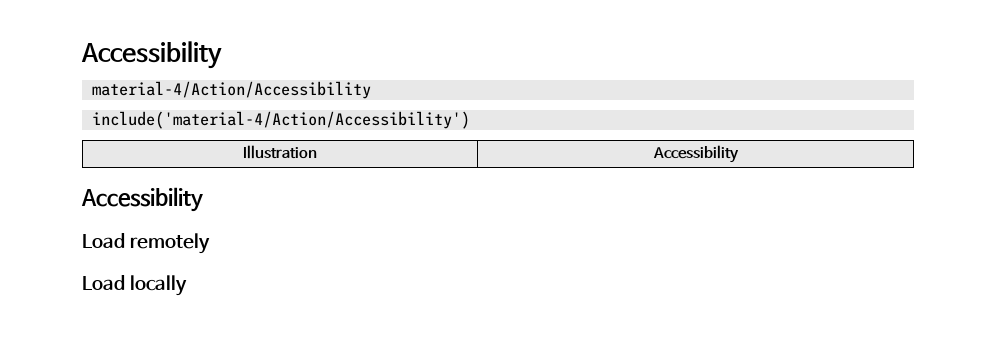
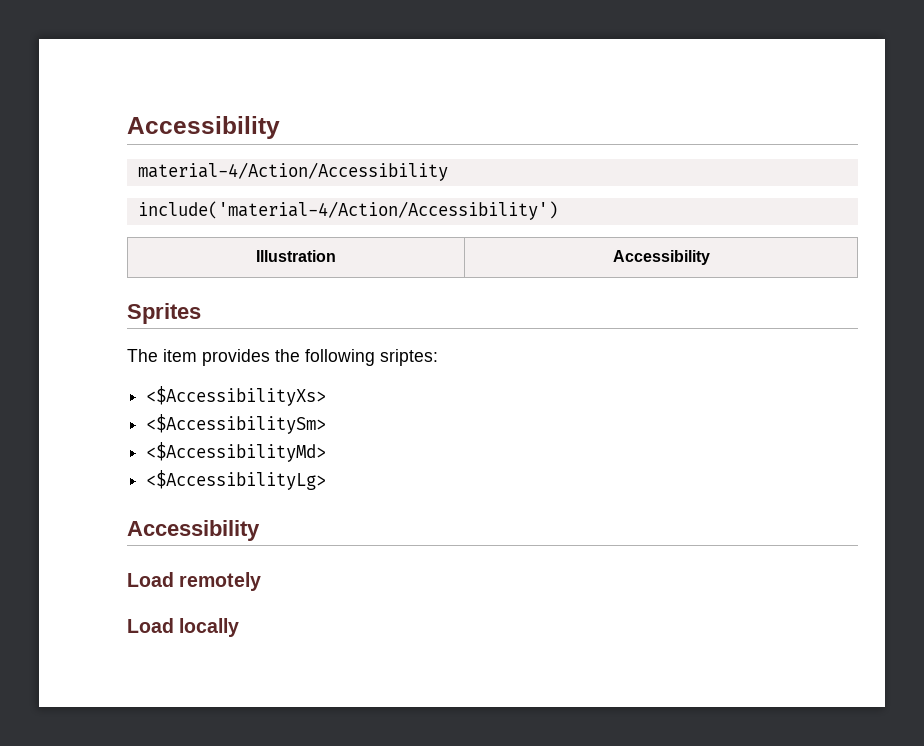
(739, 154) none -> [127,303,201,324] [127,349,438,366] [146,386,327,406] [146,414,327,434] [146,442,327,462] [146,470,327,490] // Sprites // The item provides the following sriptes: // <$AccessibilityXs> // <$AccessibilitySm> // <$AccessibilityMd> // <$AccessibilityLg>

